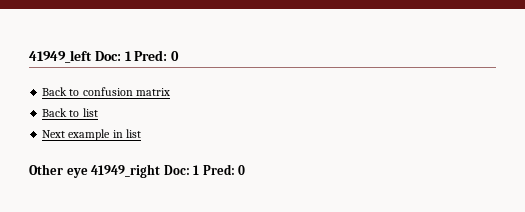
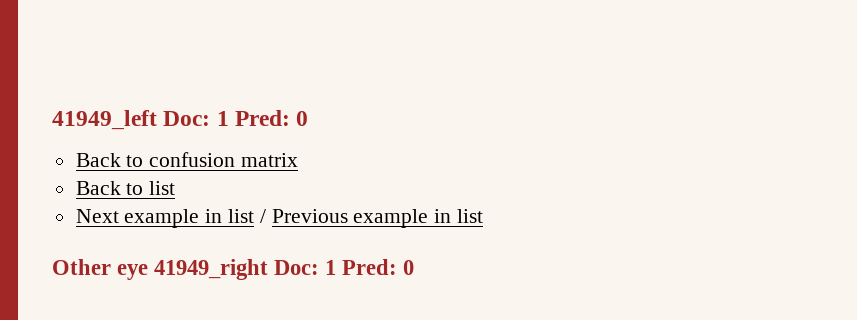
(141, 133) none -> [259,209,484,228] / Previous example in list

